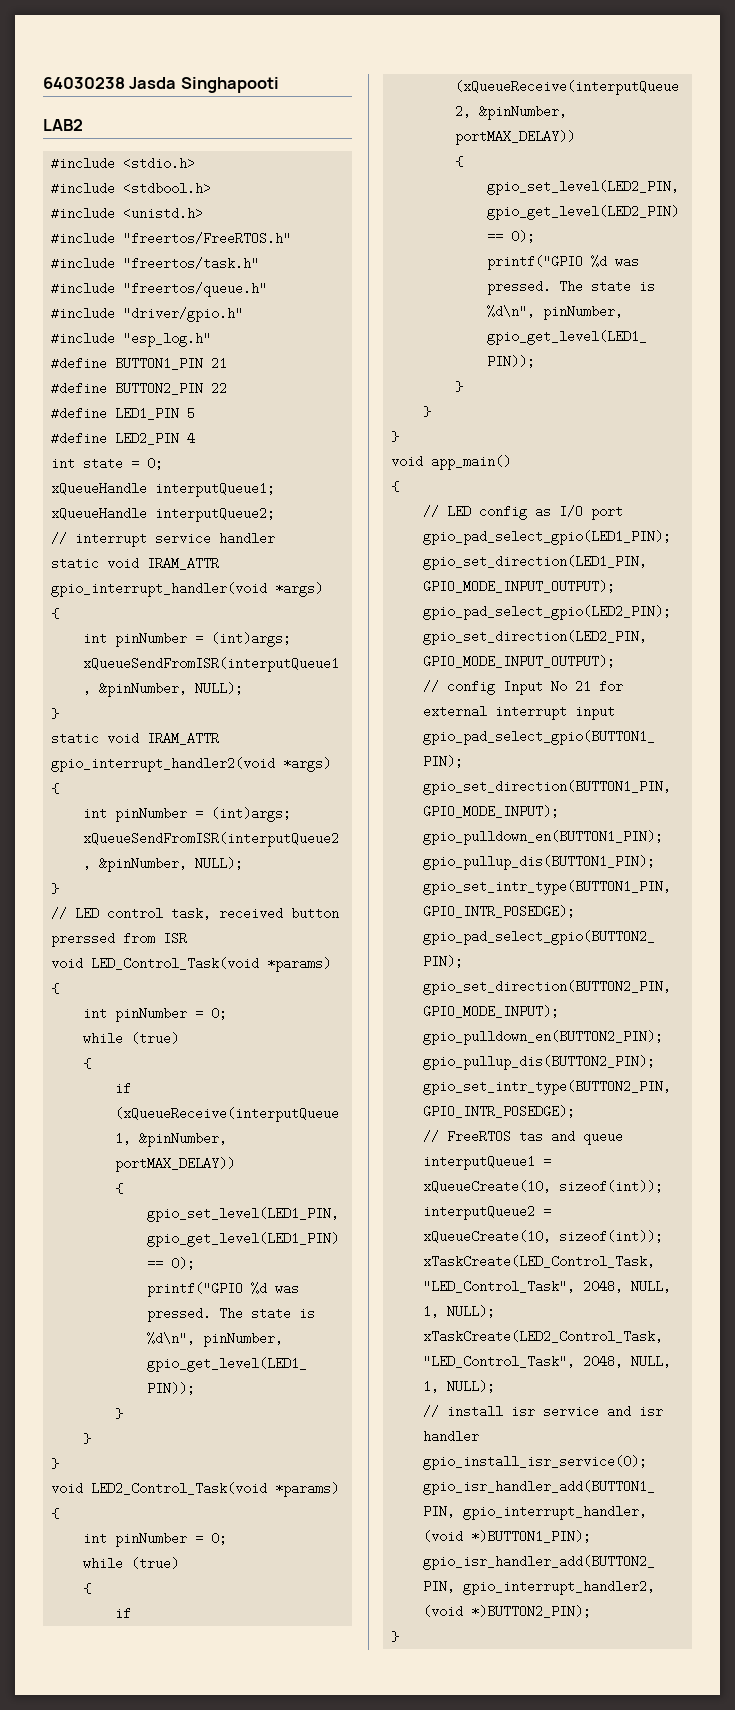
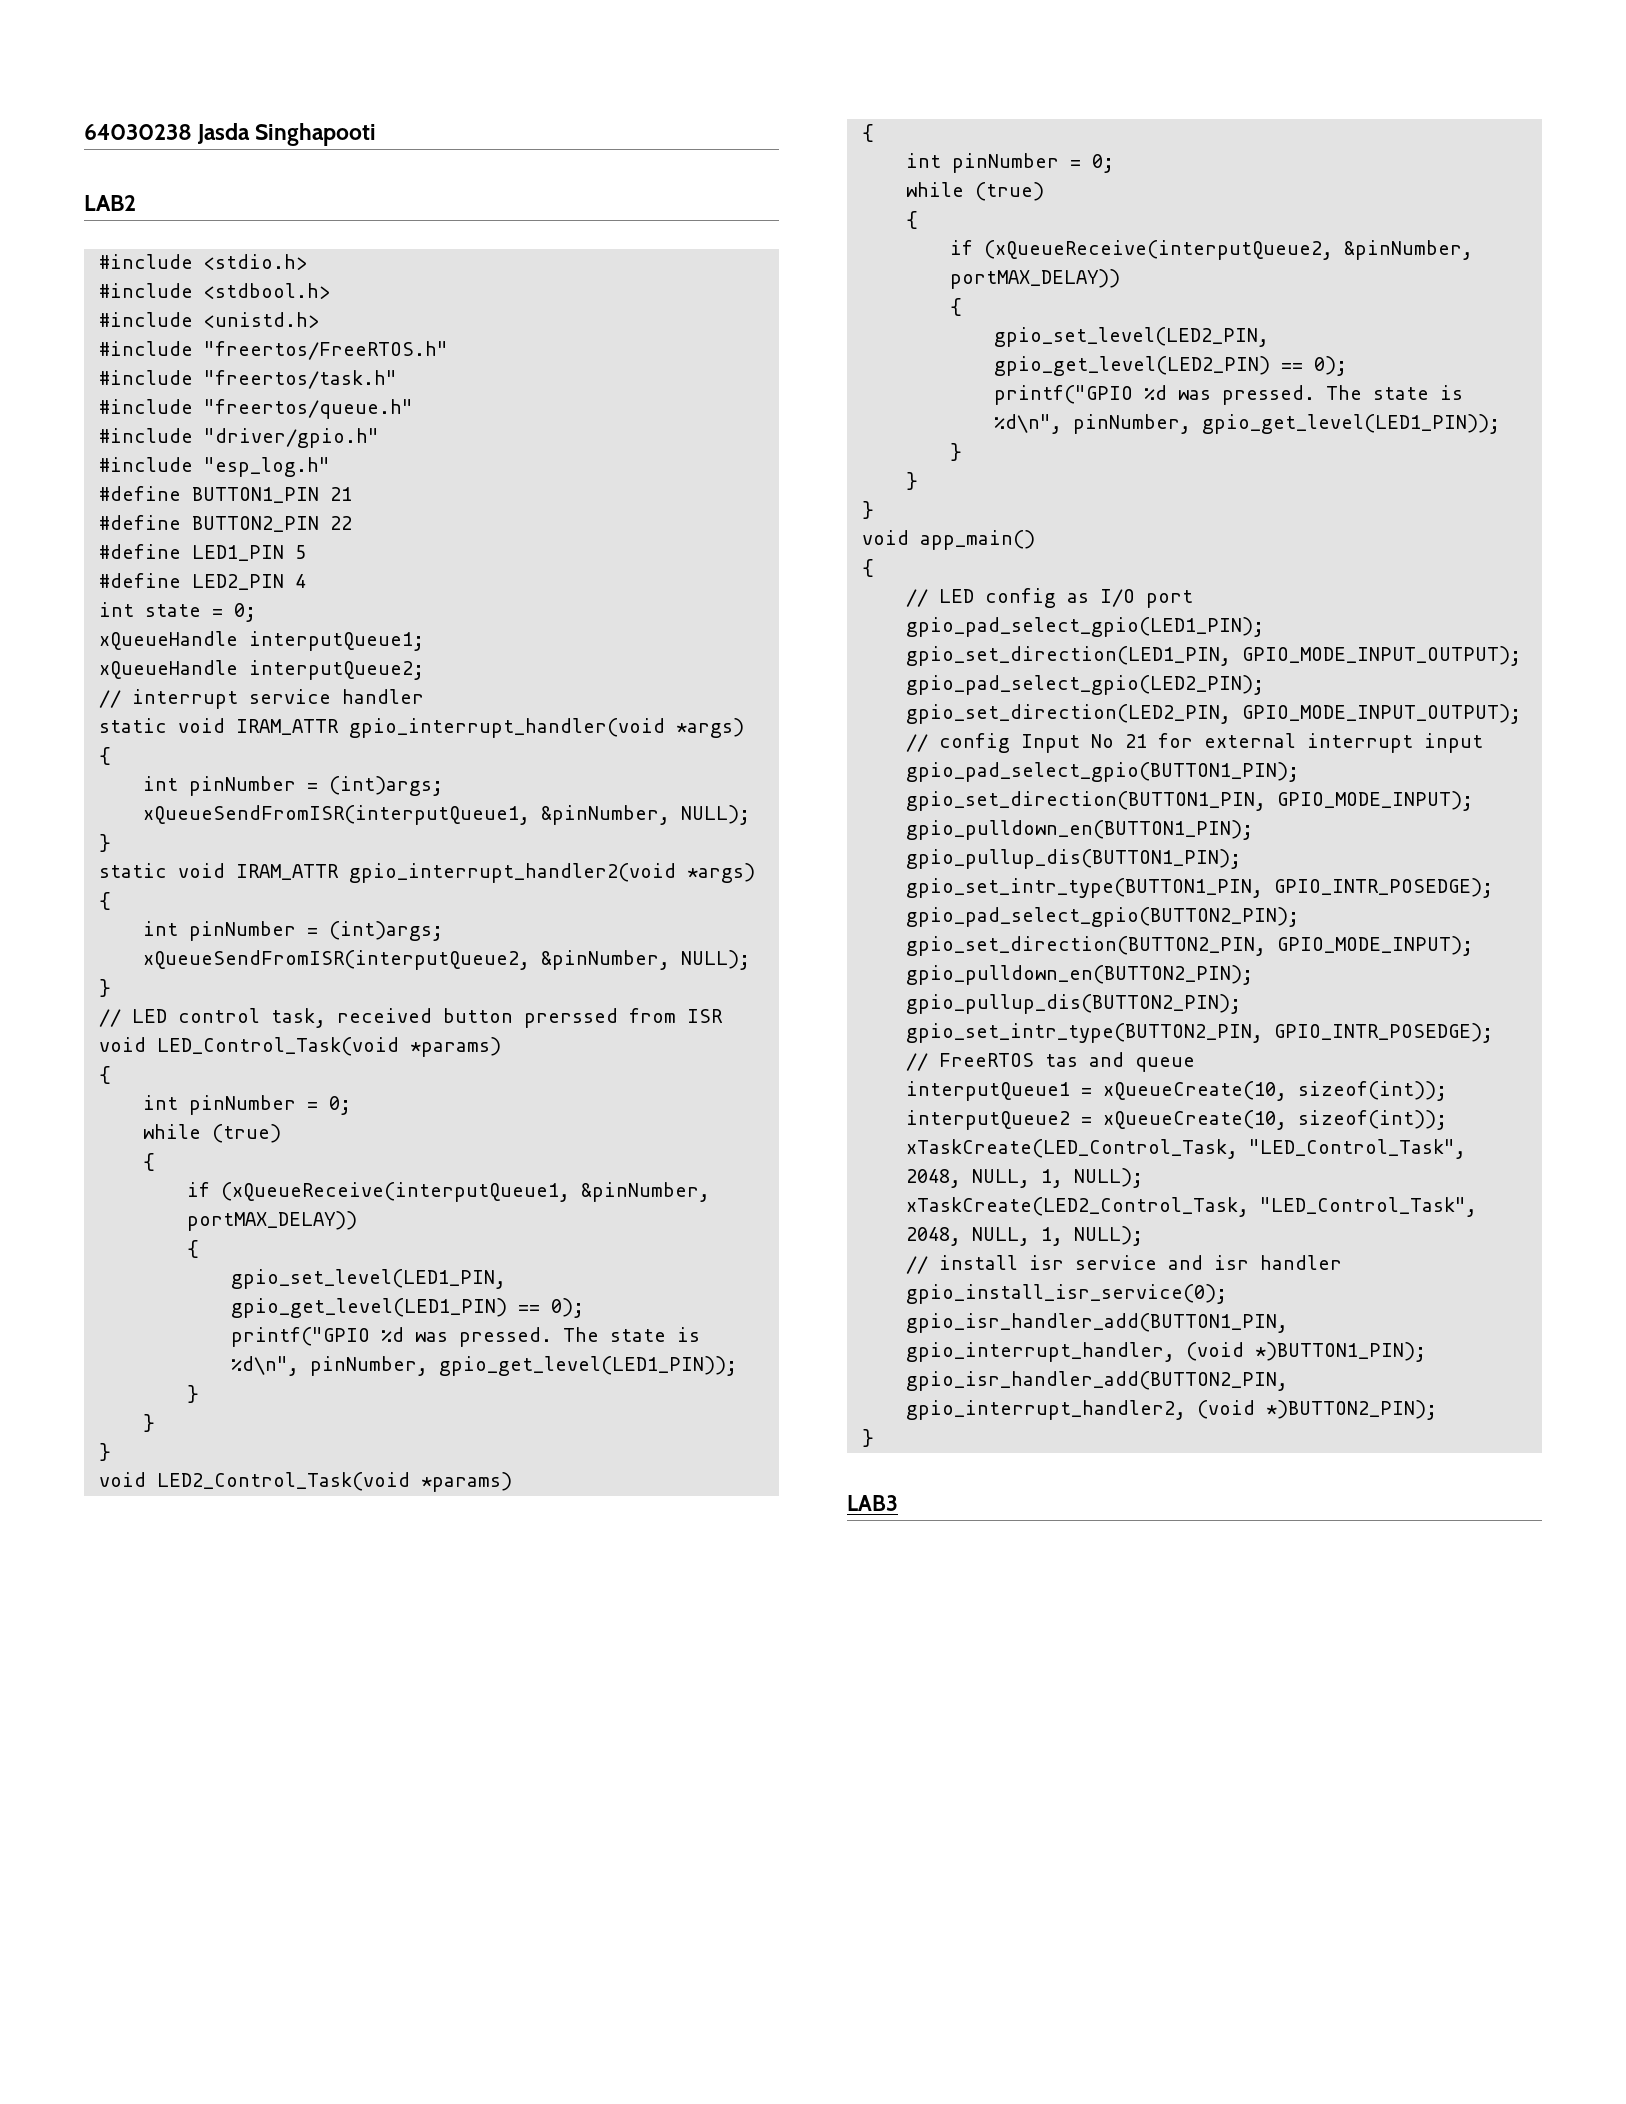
(399, 1636) none -> [847,1495,898,1511] // LAB3

